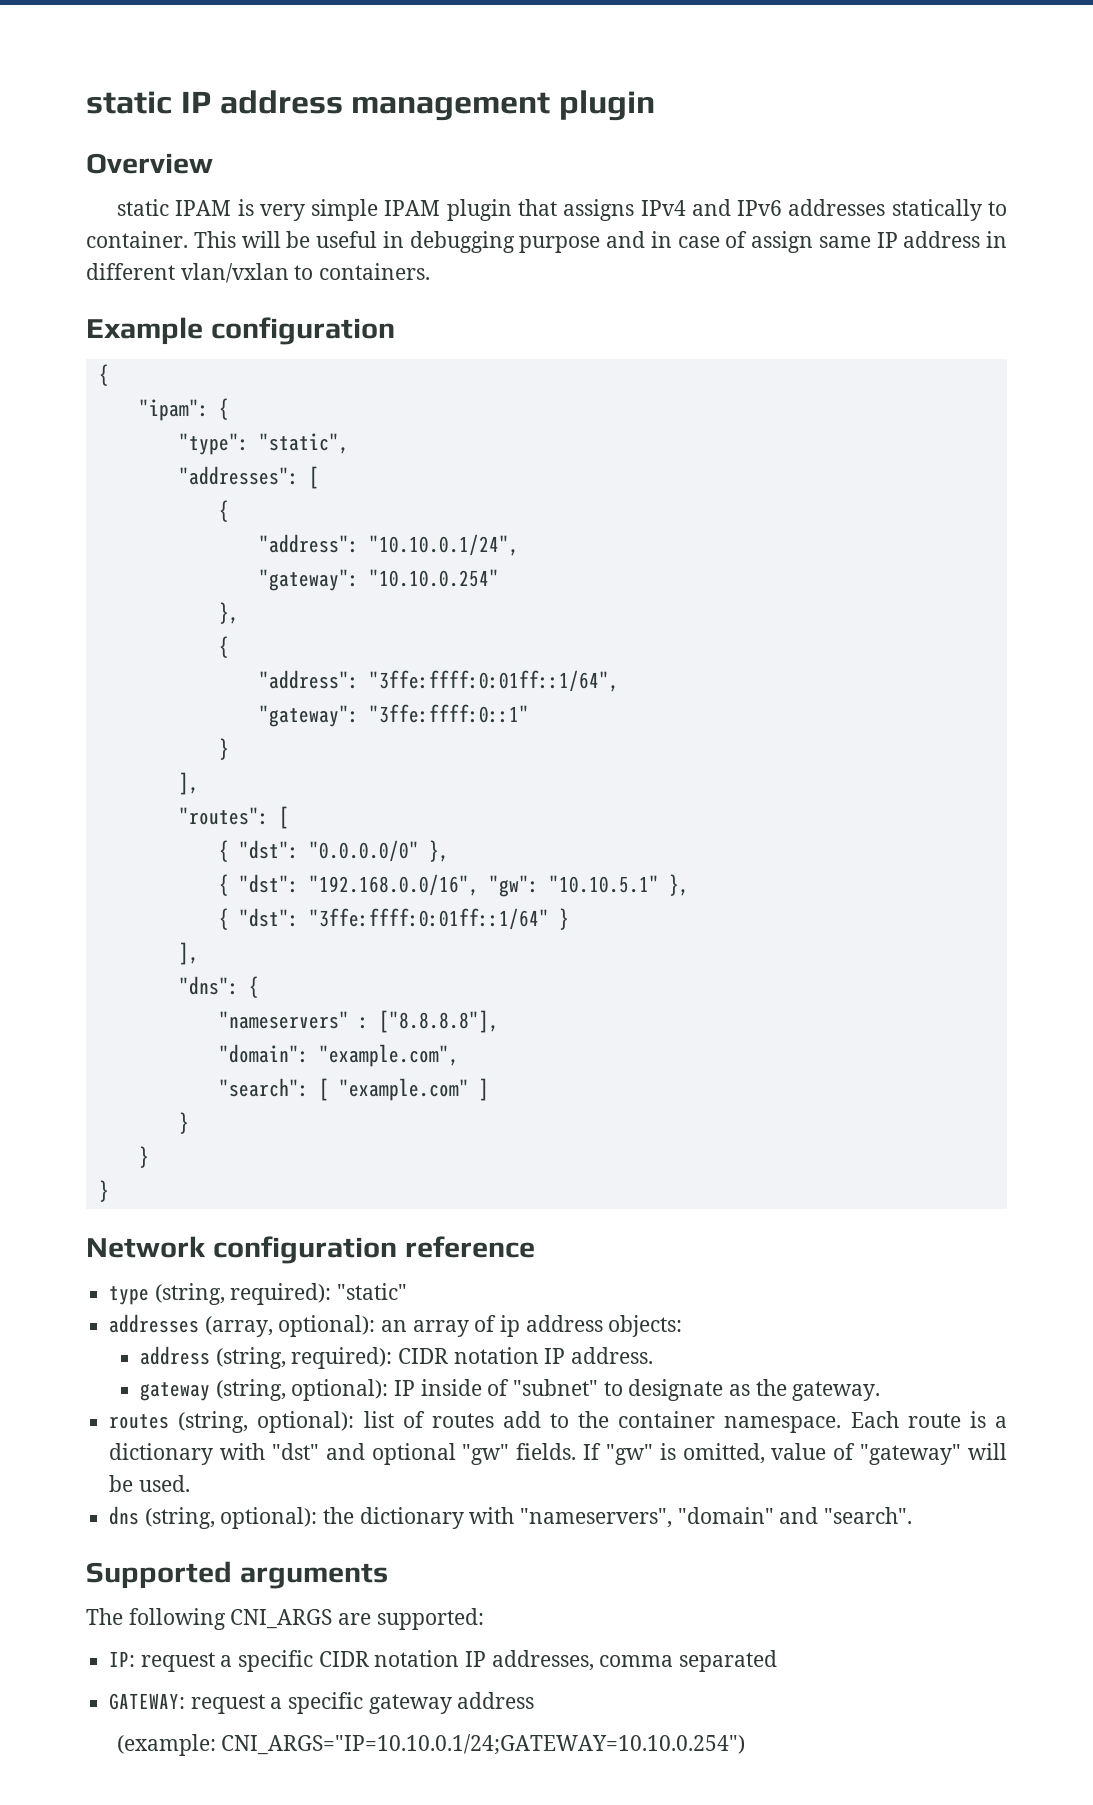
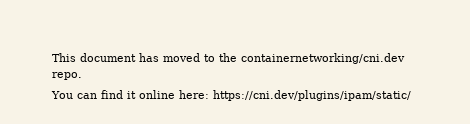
[86,90,656,121] [86,153,213,174] [116,199,1007,221] [86,231,1007,253] [86,263,431,283] [86,317,395,345] [98,364,109,386] [138,398,229,421] [178,433,349,455] [178,466,319,489] [218,500,229,522] [258,534,519,556] [258,569,499,591] [218,602,239,624] [218,636,229,658] [258,670,619,692] [258,704,529,727] [218,738,229,760] [178,772,199,795] [178,806,289,829] [218,840,449,862] [218,874,689,897] [218,908,569,930] [178,942,199,965] [178,976,259,998] [218,1010,499,1033] [218,1044,459,1067] [218,1078,489,1101] [178,1112,189,1134] [138,1146,149,1168] [98,1180,109,1202] [86,1236,535,1264] [109,1283,408,1305] [109,1314,683,1337] [139,1346,653,1369] [139,1379,881,1401] [109,1411,1007,1433] [109,1443,1008,1465] [109,1475,190,1492] [109,1506,913,1529] [86,1561,388,1589] [86,1608,484,1630] [109,1650,778,1672] [109,1692,535,1714] [116,1734,746,1756] static IP address management plugin // Overview // static IPAM is very simple IPAM plugin that assigns IPv4 and IPv6 addresses statically to container. This will be useful in debugging purpose and in case of assign same IP address in different vlan/vxlan to containers. // Example configuration // { // "ipam": { // "type": "static", // "addresses": [ // { // "address": "10.10.0.1/24", // "gateway": "10.10.0.254" // }, // { // "address": "3ffe:ffff:0:01ff::1/64", // "gateway": "3ffe:ffff:0::1" // } // ], // "routes": [ // { "dst": "0.0.0.0/0" }, // { "dst": "192.168.0.0/16", "gw": "10.10.5.1" }, // { "dst": "3ffe:ffff:0:01ff::1/64" } // ], // "dns": { // "nameservers" : ["8.8.8.8"], // "domain": "example.com", // "search": [ "example.com" ] // } // } // } // Network configuration reference // type (string, required): "static" // addresses (array, optional): an array of ip address objects: // address (string, required): CIDR notation IP address. // gateway (string, optional): IP inside of "subnet" to designate as the gateway. // routes (string, optional): list of routes add to the container namespace. Each route is a dictionary with "dst" and optional "gw" fields. If "gw" is omitted, value of "gateway" will be used. // dns (string, optional): the dictionary with "nameservers", "domain" and "search". // Supported arguments // The following CNI_ARGS are supported: // IP: request a specific CIDR notation IP addresses, comma separated // GATEWAY: request a specific gateway address // (example: CNI_ARGS="IP=10.10.0.1/24;GATEWAY=10.10.0.254") -> [52,53,405,64] [52,72,82,80] [51,90,411,101] This document has moved to the containernetworking/cni.dev repo. // You can find it online here: https://cni.dev/plugins/ipam/static/

